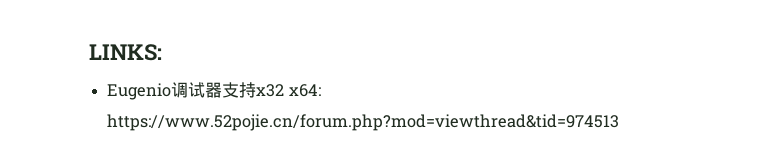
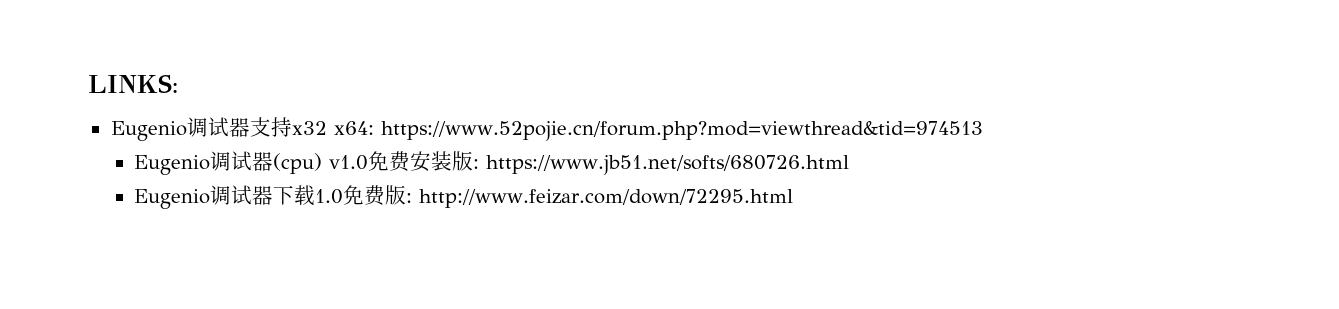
(620, 122) none -> [134,151,850,175] [134,185,794,209] // Eugenio调试器(cpu) v1.0免费安装版: https://www.jb51.net/softs/680726.html // Eugenio调试器下载1.0免费版: http://www.feizar.com/down/72295.html

